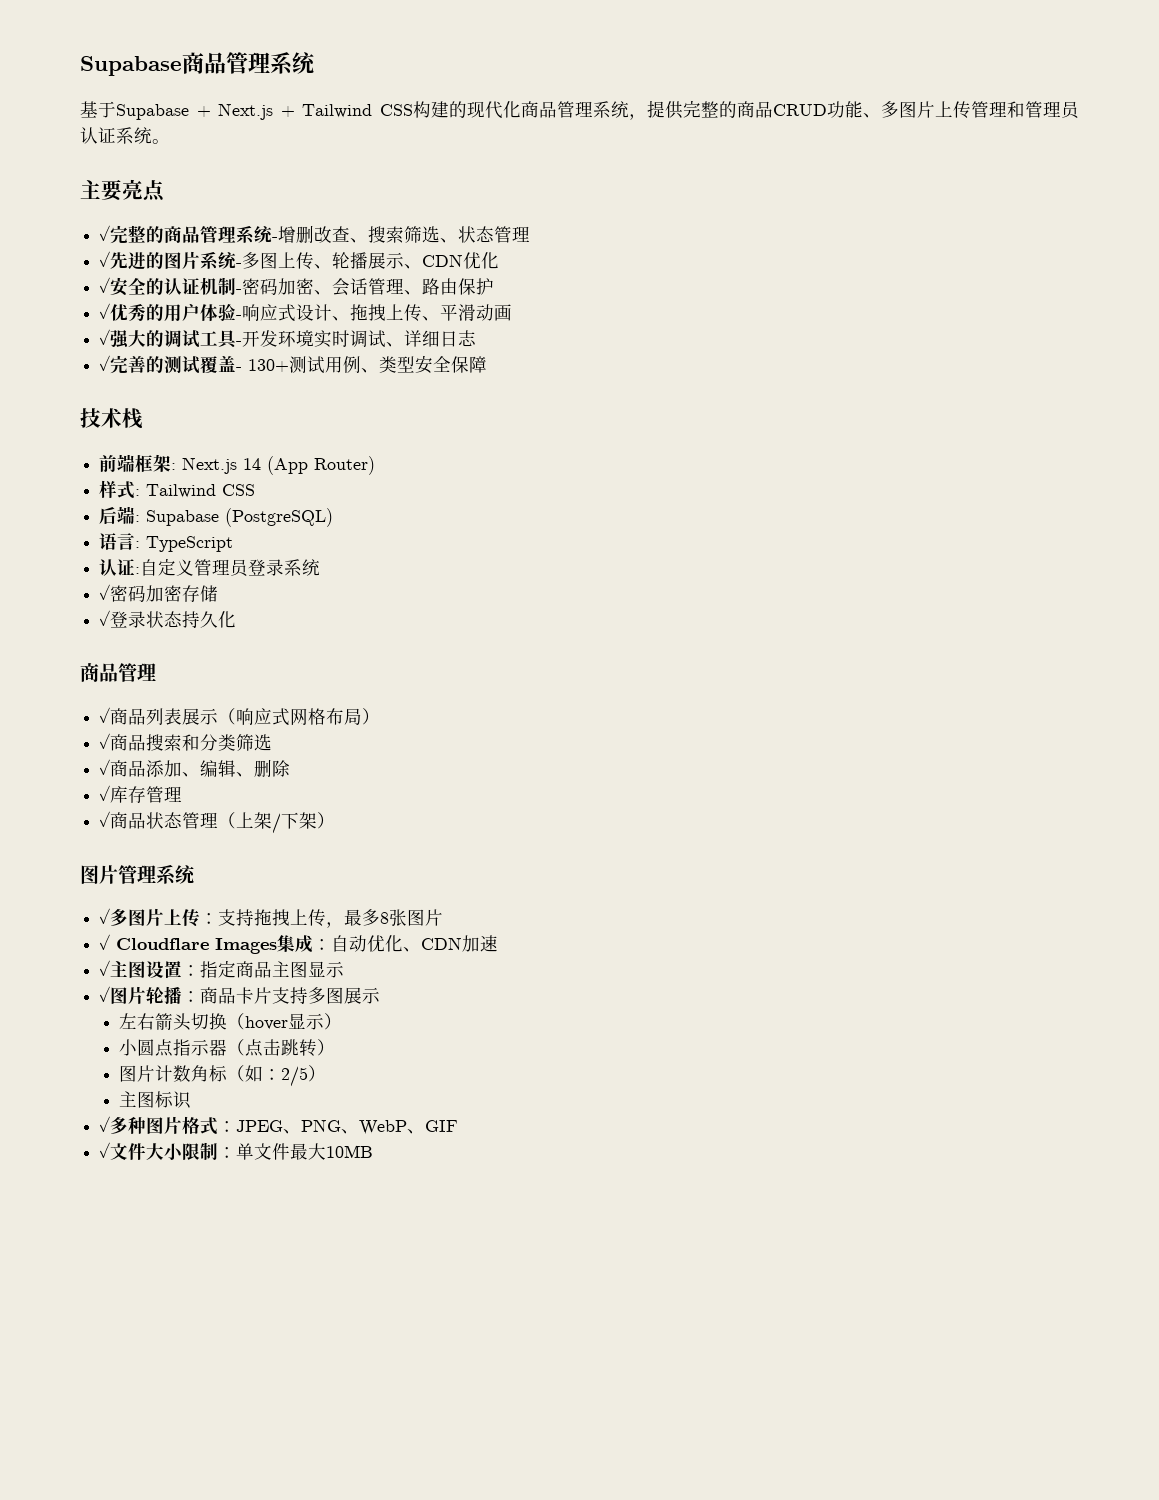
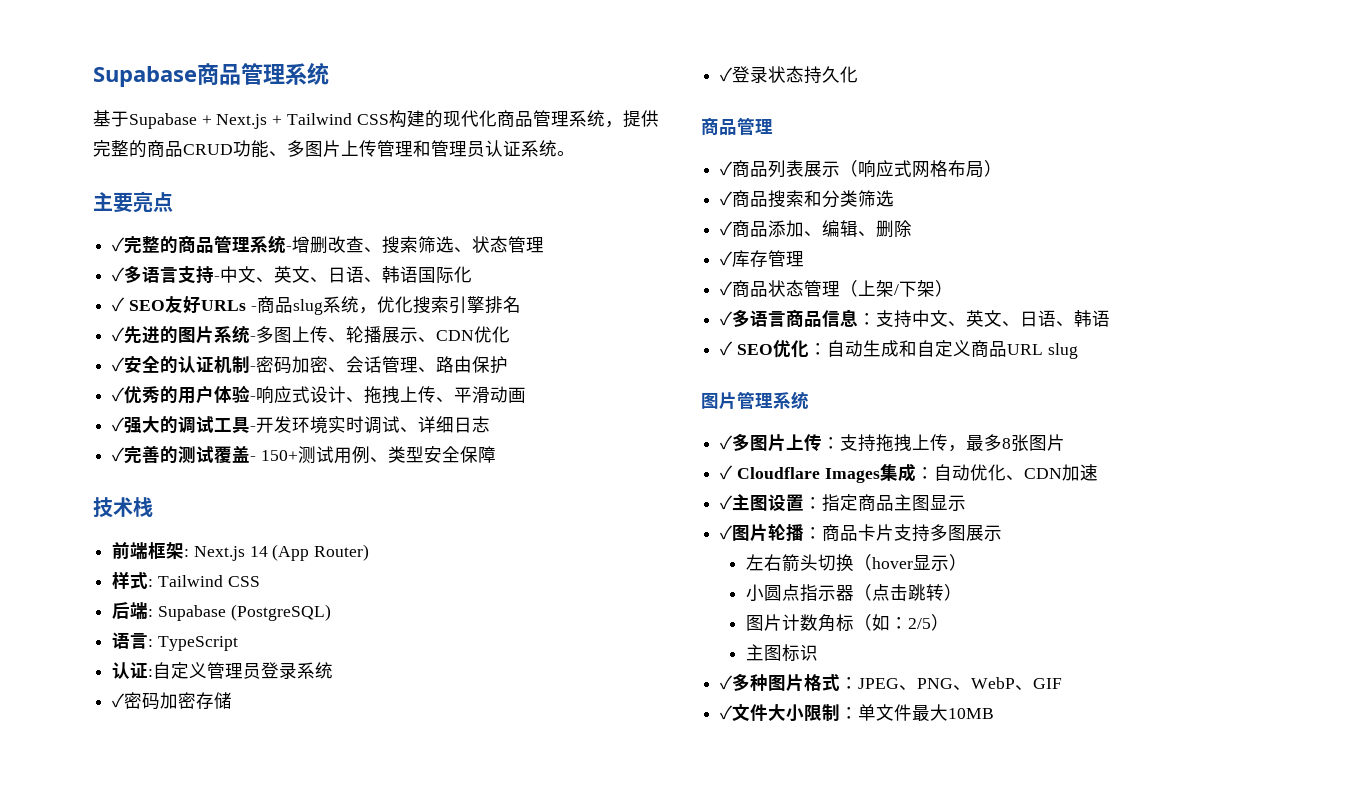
(531, 234) none -> [112,265,473,284] [112,296,521,315] // ✓多语言支持-中文、英文、日语、韩语国际化 // ✓ SEO友好URLs -商品slug系统，优化搜索引擎排名
[248,359,290,372] 130+ -> [260,450,298,461] 150+
(336, 820) none -> [720,309,1111,328] [720,340,1078,359] // ✓多语言商品信息：支持中文、英文、日语、韩语 // ✓ SEO优化：自动生成和自定义商品URL slug

